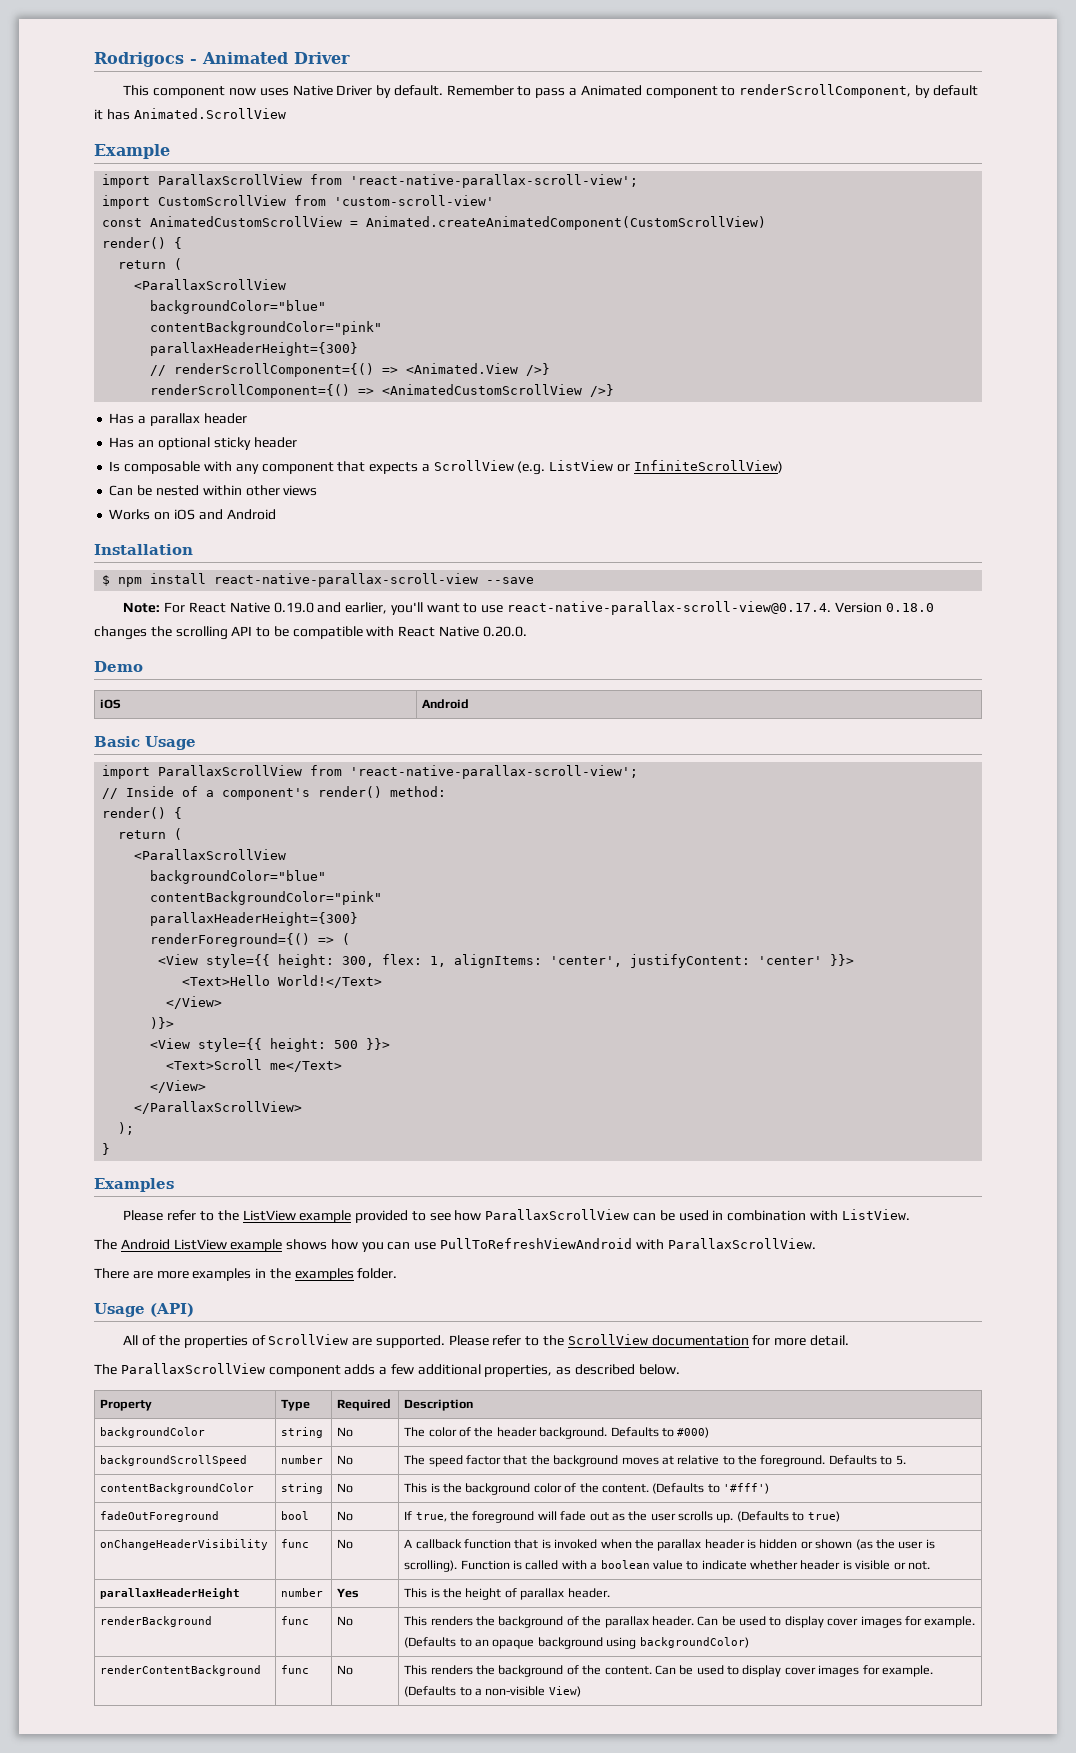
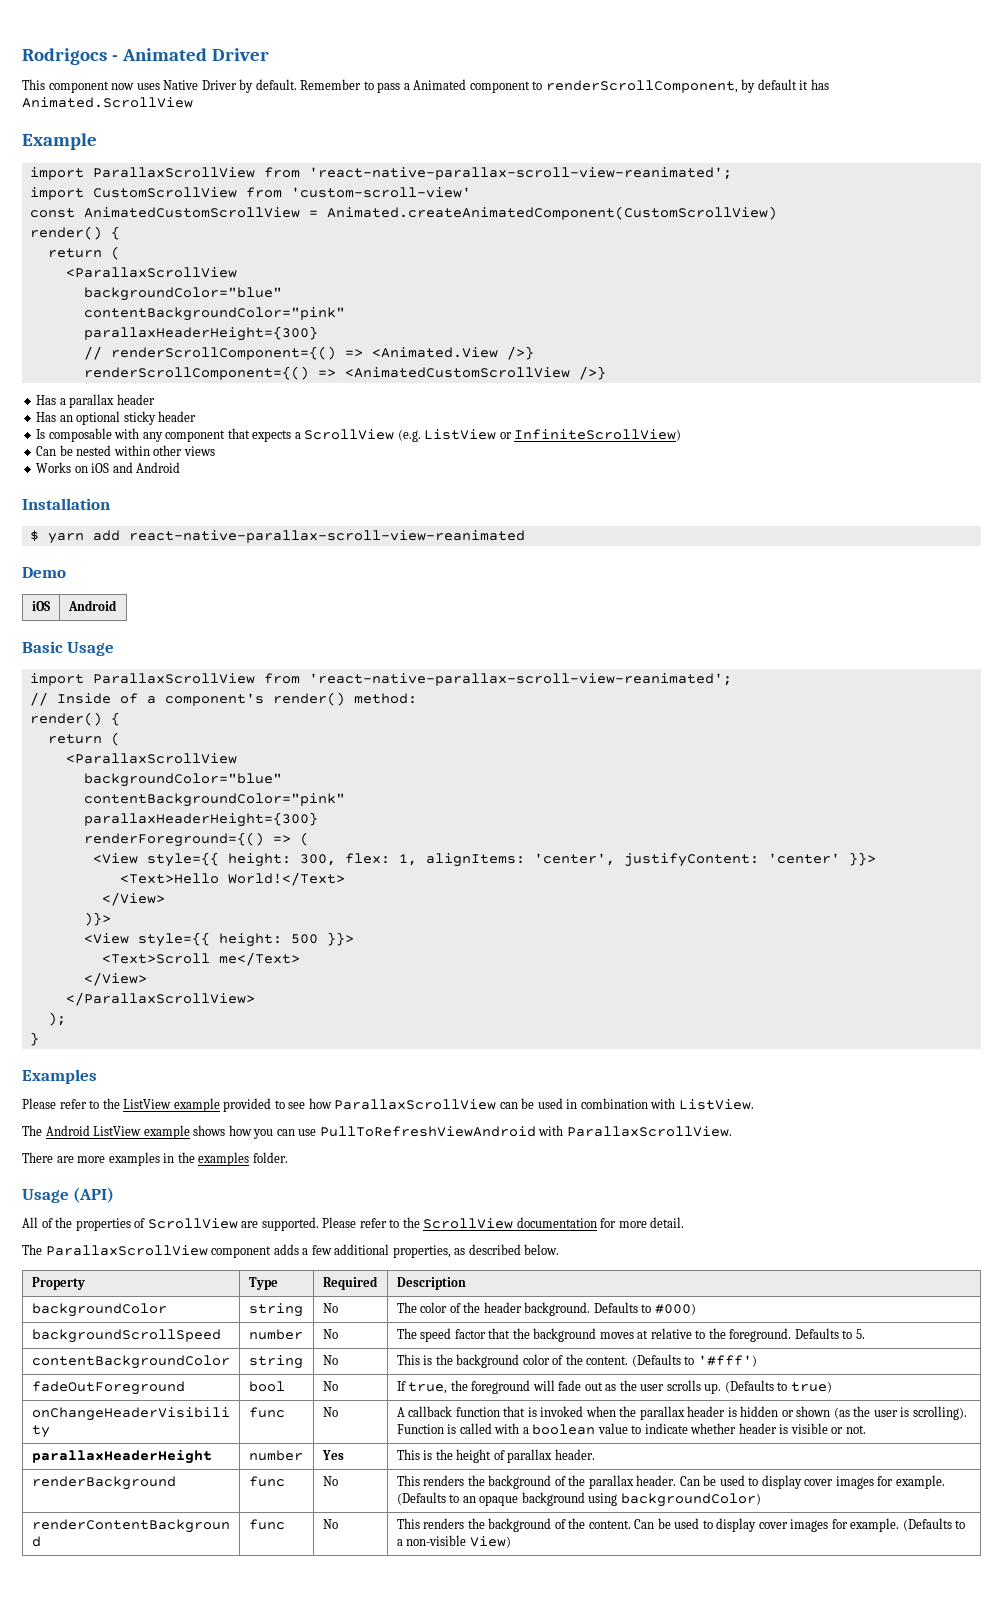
[350,174,639,188] 'react-native-parallax-scroll-view'; -> [308,167,732,180] 'react-native-parallax-scroll-view-reanimated';
[118,573,535,587] [123,601,934,615] [94,626,527,640] npm install react-native-parallax-scroll-view --save // Note: For React Native 0.19.0 and earlier, you'll want to use react-native-parallax-scroll-view@0.17.4. Version 0.18.0 changes the scrolling API to be compatible with React Native 0.20.0. -> [47,530,525,544] yarn add react-native-parallax-scroll-view-reanimated
[350,765,639,779] 'react-native-parallax-scroll-view'; -> [308,673,732,686] 'react-native-parallax-scroll-view-reanimated';

